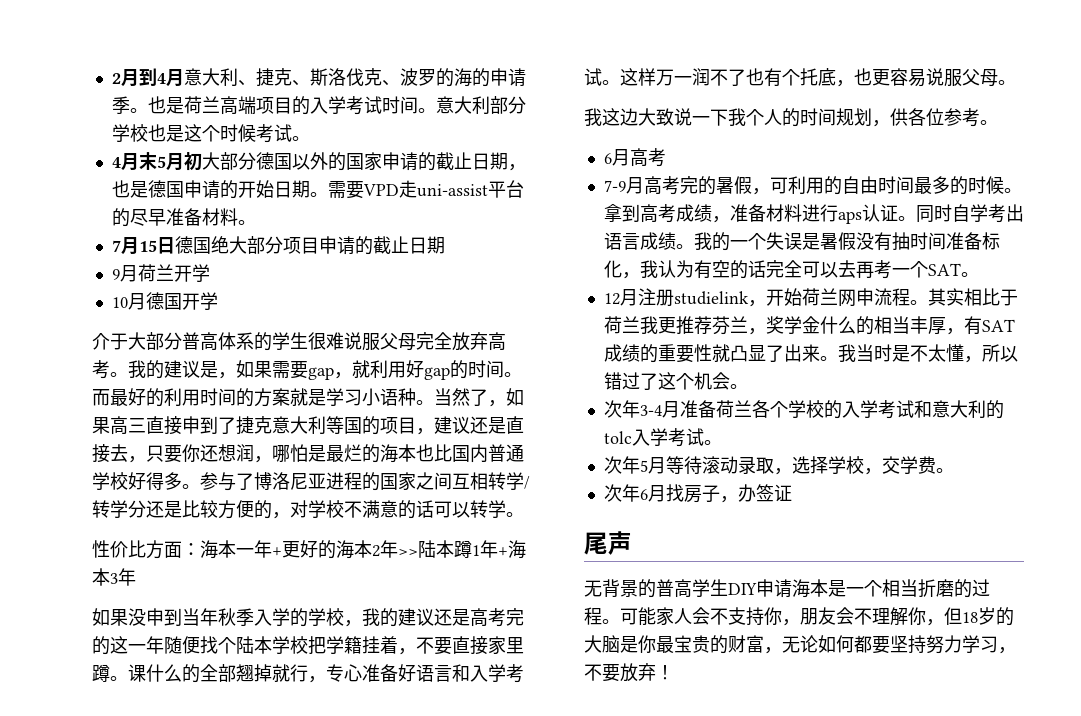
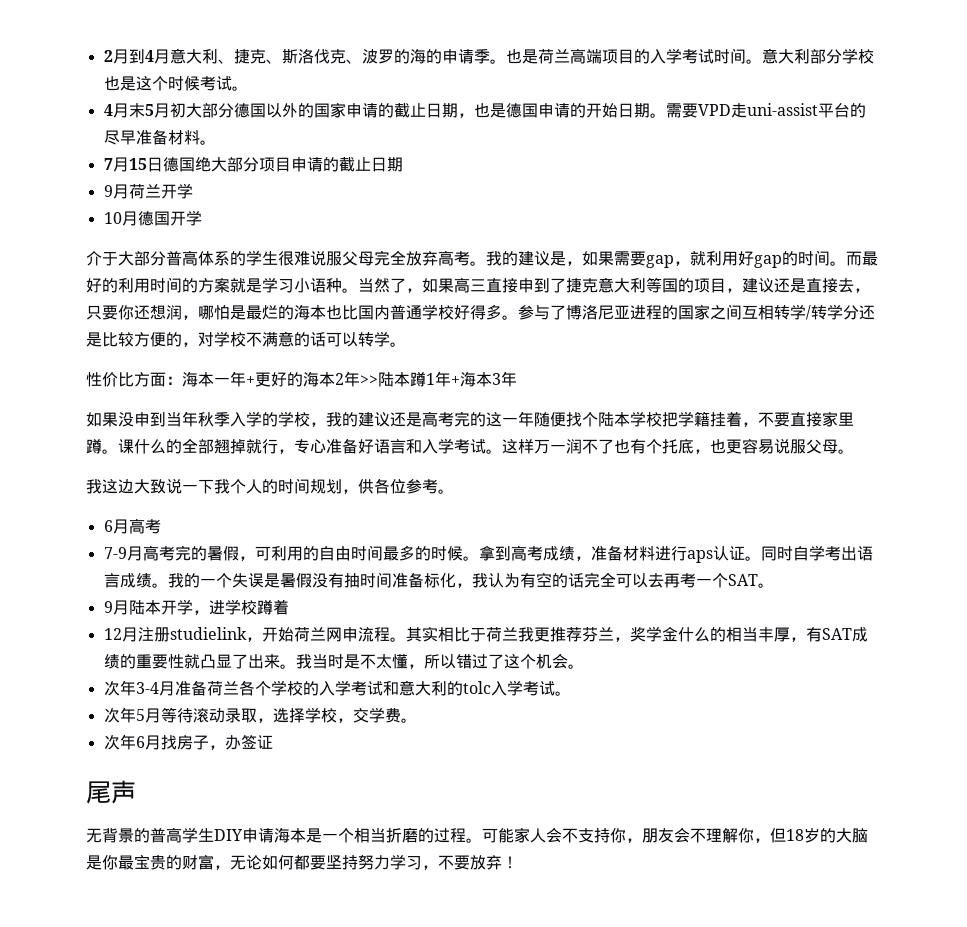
(979, 274) none -> [103,599,289,615] // 9月陆本开学，进学校蹲着

